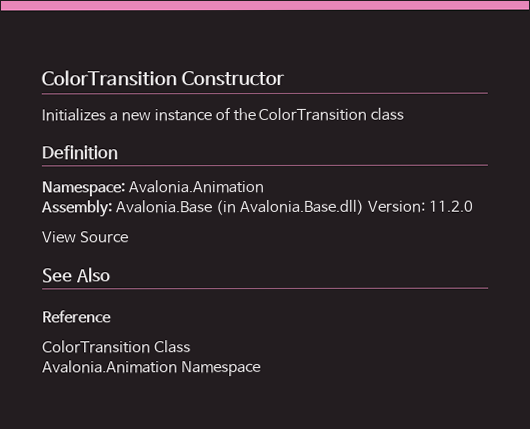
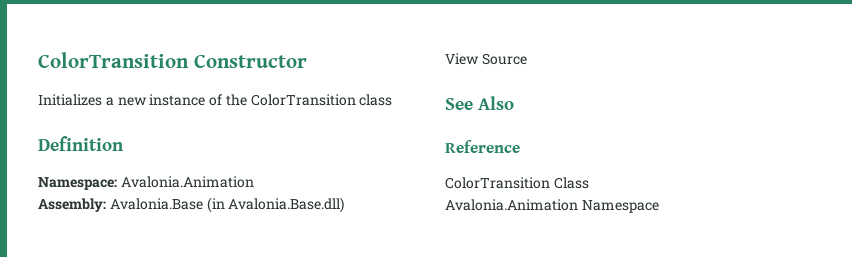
[366,200,473,213] Version: 11.2.0 -> (345, 205) none

